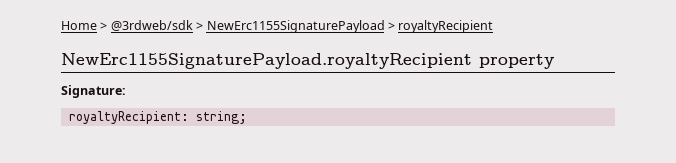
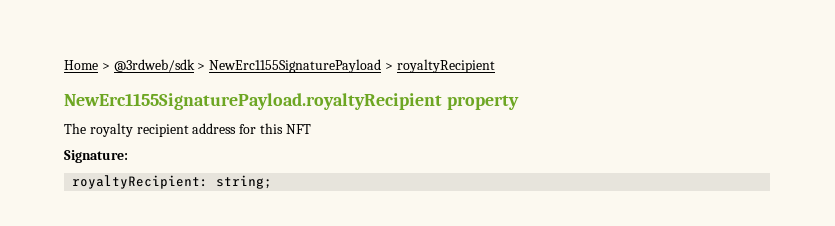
(554, 61) none -> [64,123,311,137] // The royalty recipient address for this NFT

